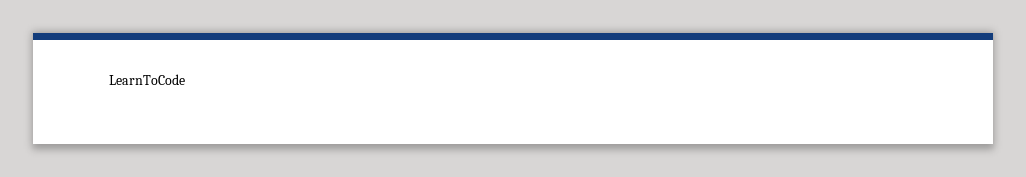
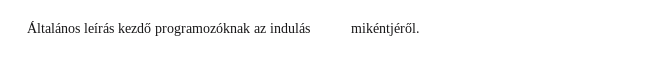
[109,74,185,85] LearnToCode -> [27,21,420,36] Általános leírás kezdő programozóknak az indulás mikéntjéről.

